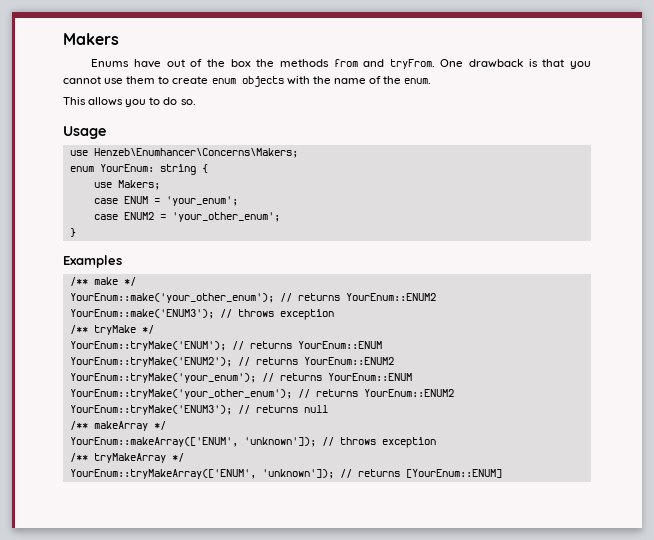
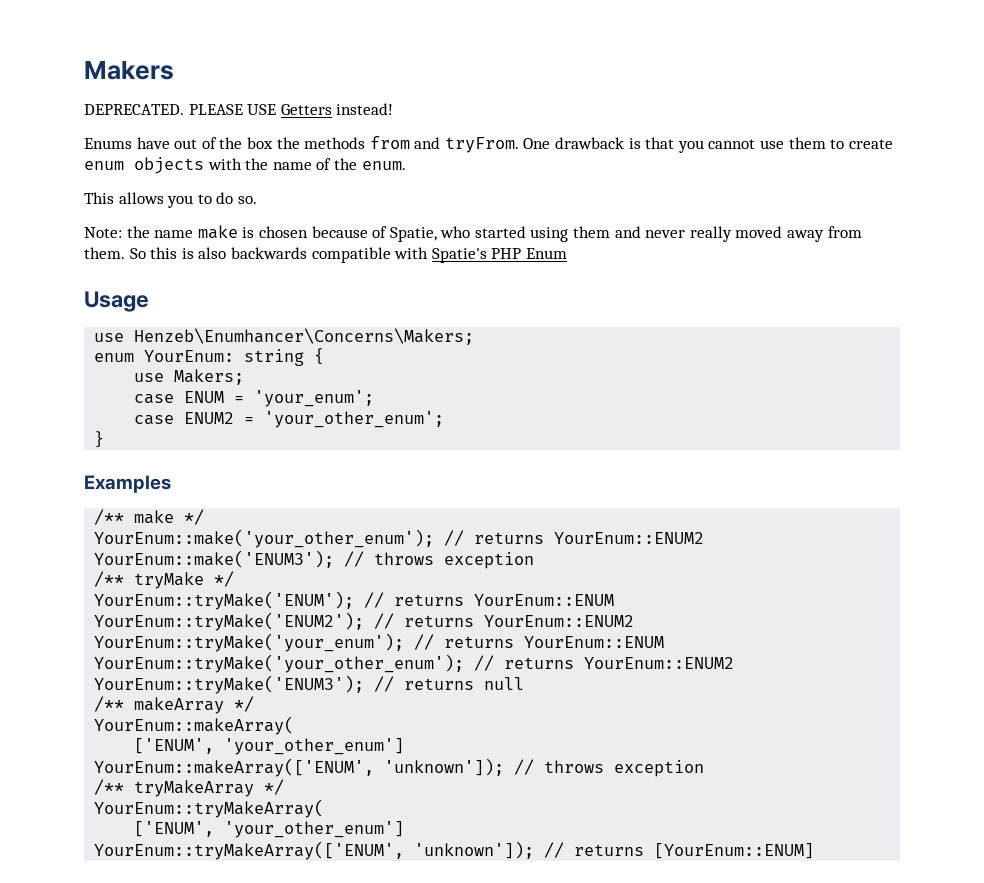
(119, 39) none -> [84,103,394,115] // DEPRECATED. PLEASE USE Getters instead!
(196, 102) none -> [84,225,862,242] [84,247,567,263] // Note: the name make is chosen because of Spatie, who started using them and never really moved away from them. So this is also backwards compatible with Spatie's PHP Enum
(166, 425) none -> [94,716,295,735] [134,738,405,755] // YourEnum::makeArray( // ['ENUM', 'your_other_enum']
(184, 457) none -> [94,799,325,818] [134,821,405,838] // YourEnum::tryMakeArray( // ['ENUM', 'your_other_enum']

